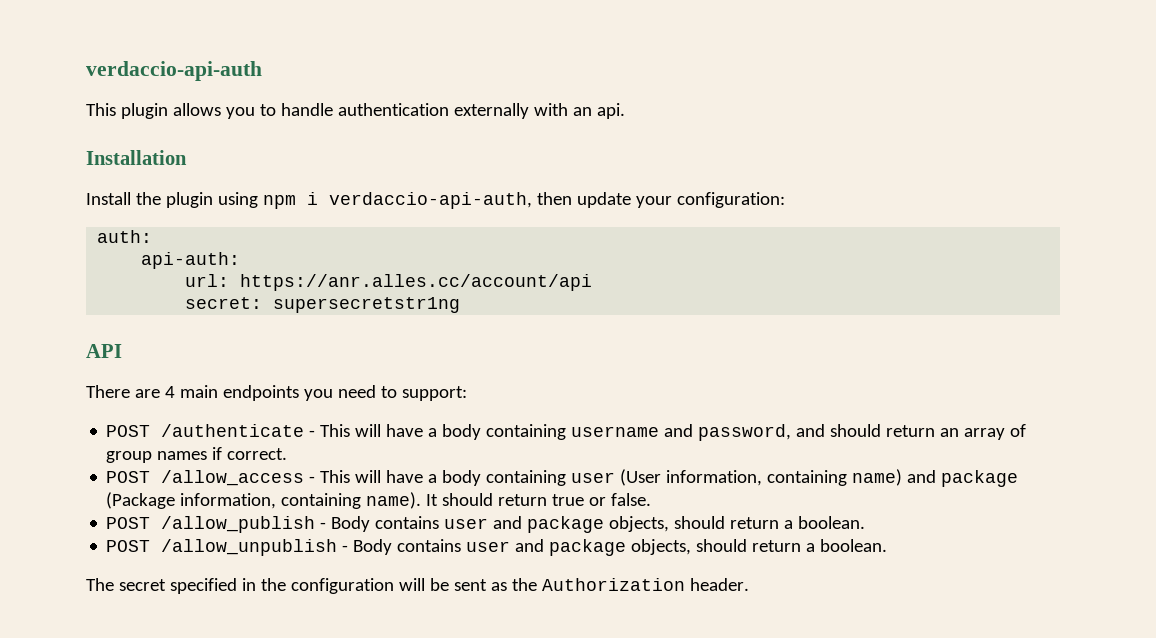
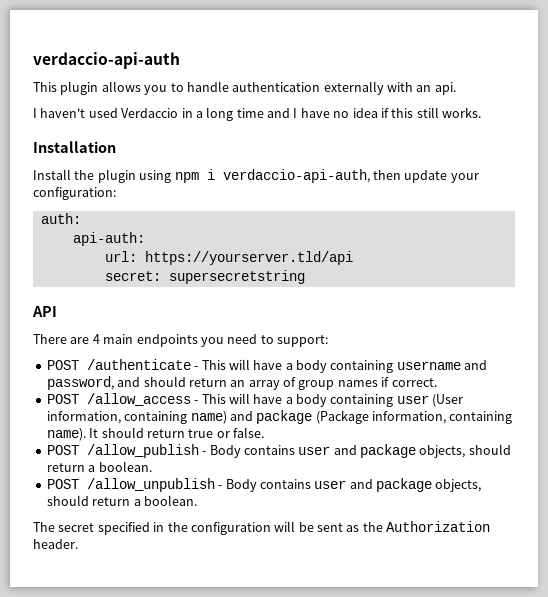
(625, 111) none -> [33,107,481,121] // I haven't used Verdaccio in a long time and I have no idea if this still works.
[240,274,593,291] https://anr.alles.cc/account/api -> [144,251,353,265] https://yourserver.tld/api
[273,297,461,313] supersecretstr1ng -> [168,270,305,284] supersecretstring

